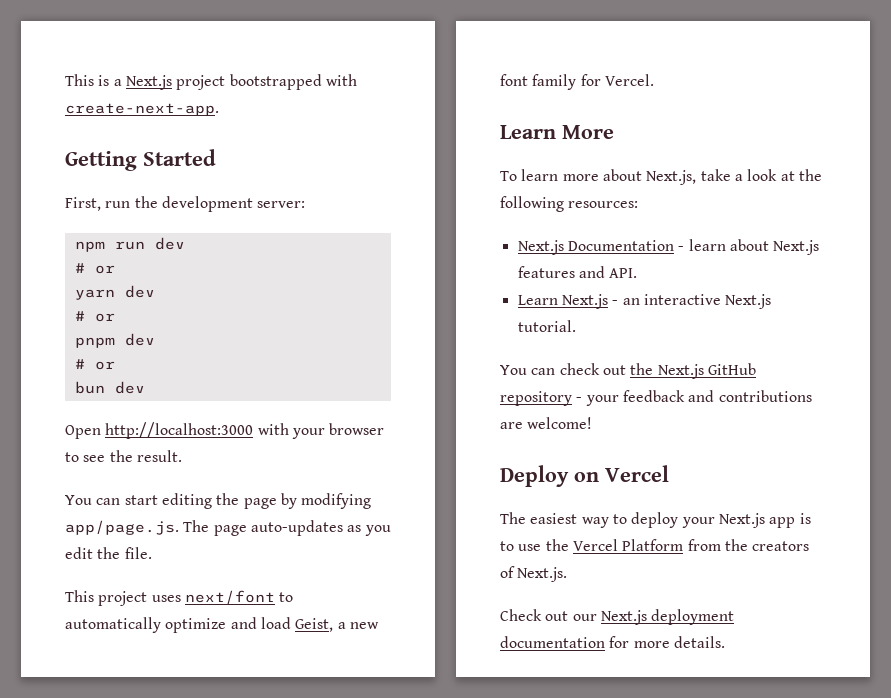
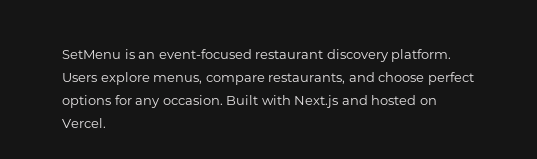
[65,74,357,90] [65,103,219,116] [65,149,216,171] [65,196,306,212] [74,237,185,252] [74,263,115,274] [74,285,155,300] [74,311,115,322] [74,333,155,348] [74,359,115,370] [74,381,145,394] [65,422,385,439] [65,450,182,462] [65,493,372,509] [65,520,391,536] [65,547,152,559] [65,590,294,606] [65,617,379,633] [500,74,654,90] [500,125,614,139] [500,169,822,185] [500,196,639,212] [517,239,820,255] [517,266,638,278] [517,294,772,309] [517,320,576,332] [500,363,756,379] [500,390,812,406] [500,417,593,429] [500,465,669,487] [500,512,811,528] [500,539,810,551] [500,566,568,582] [500,609,735,625] [500,636,725,648] This is a Next.js project bootstrapped with create-next-app. // Getting Started // First, run the development server: // npm run dev // # or // yarn dev // # or // pnpm dev // # or // bun dev // Open http://localhost:3000 with your browser to see the result. // You can start editing the page by modifying app/page.js. The page auto-updates as you edit the file. // This project uses next/font to automatically optimize and load Geist, a new font family for Vercel. // Learn More // To learn more about Next.js, take a look at the following resources: // Next.js Documentation - learn about Next.js features and API. // Learn Next.js - an interactive Next.js tutorial. // You can check out the Next.js GitHub repository - your feedback and contributions are welcome! // Deploy on Vercel // The easiest way to deploy your Next.js app is to use the Vercel Platform from the creators of Next.js. // Check out our Next.js deployment documentation for more details. -> [62,49,452,62] [62,72,474,85] [62,95,437,108] [62,118,106,128] SetMenu is an event-focused restaurant discovery platform. Users explore menus, compare restaurants, and choose perfect options for any occasion. Built with Next.js and hosted on Vercel.

